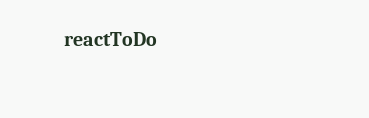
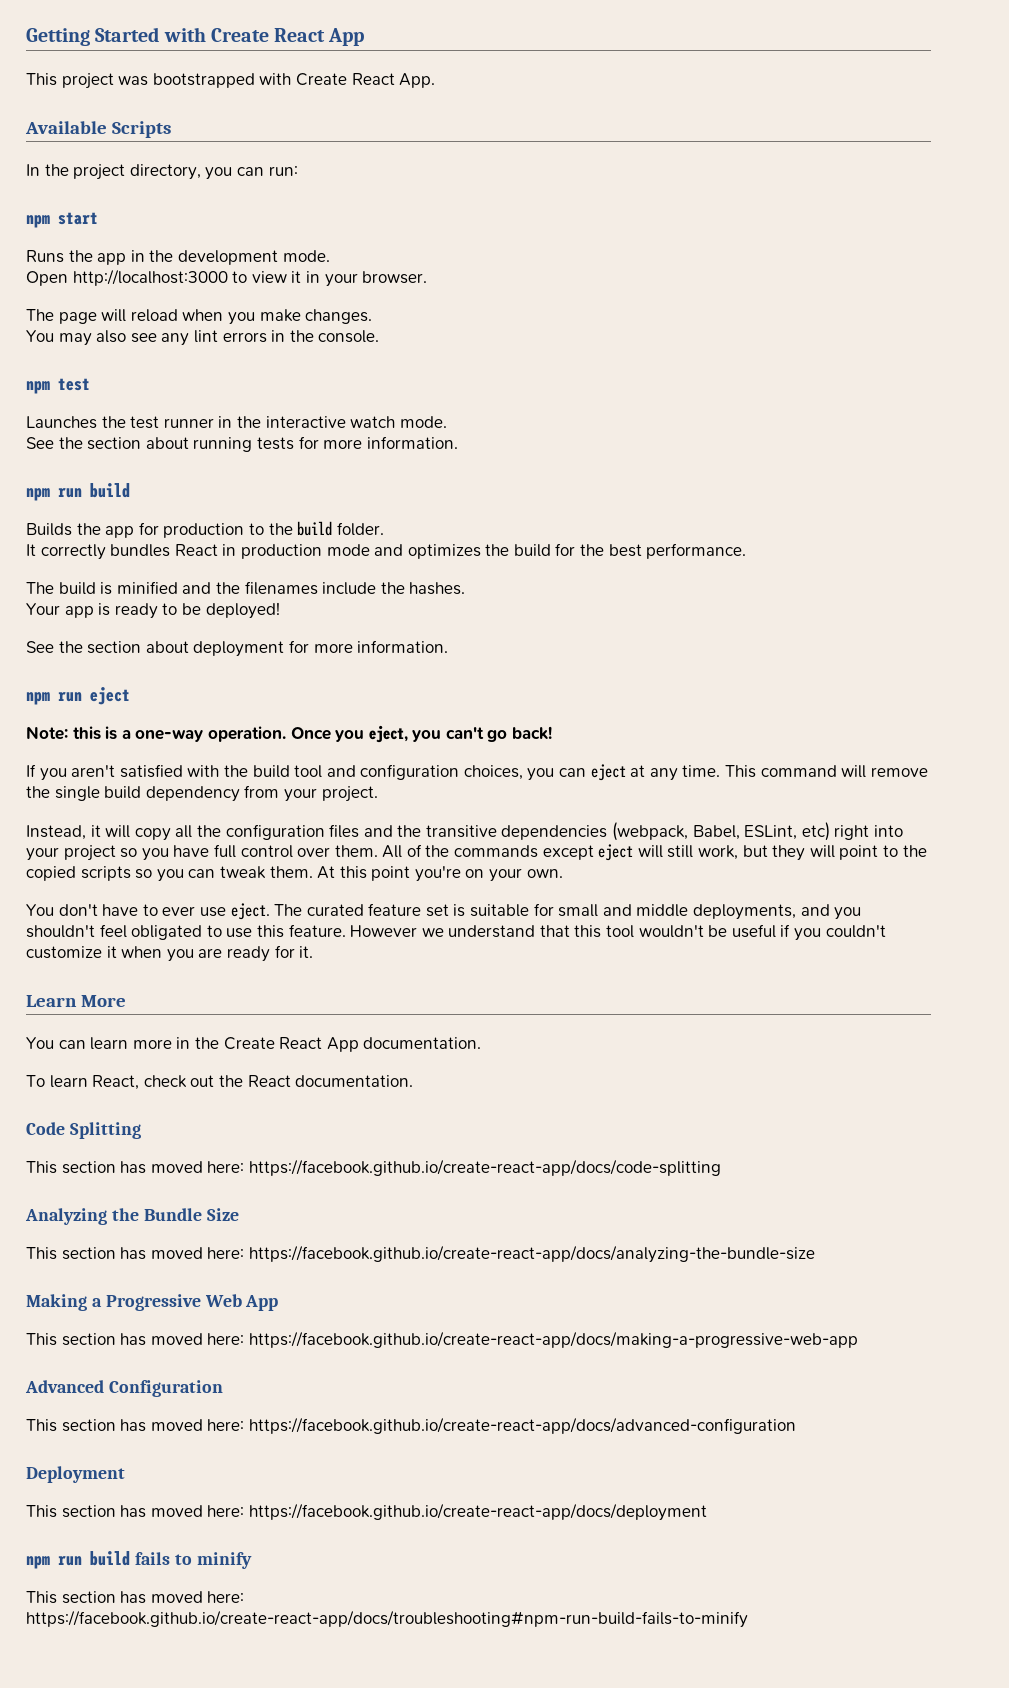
[64,32,157,46] reactToDo -> [26,27,365,46] [26,73,436,89] [25,121,171,138] [26,164,298,180] [26,212,98,228] [26,250,330,265] [26,269,428,287] [26,309,373,325] [26,330,380,346] [26,378,90,394] [26,416,447,429] [26,436,458,452] [26,483,130,501] [26,521,384,538] [26,543,747,560] [26,581,466,595] [26,602,280,619] [26,640,449,657] [26,687,130,705] [26,725,553,743] [26,764,928,781] [26,785,378,802] [26,822,904,841] [26,844,927,861] [26,866,563,882] [26,903,862,920] [26,924,886,941] [26,945,314,962] [26,995,126,1007] [26,1037,482,1052] [26,1075,414,1090] [26,1122,141,1139] [26,1159,721,1176] [25,1208,239,1225] [26,1245,815,1263] [26,1294,279,1311] [26,1331,858,1348] [25,1380,223,1397] [26,1417,796,1434] [26,1466,125,1483] [26,1503,707,1521] [26,1551,252,1569] [26,1591,245,1604] [26,1610,748,1628] Getting Started with Create React App // This project was bootstrapped with Create React App. // Available Scripts // In the project directory, you can run: // npm start // Runs the app in the development mode. // Open http://localhost:3000 to view it in your browser. // The page will reload when you make changes. // You may also see any lint errors in the console. // npm test // Launches the test runner in the interactive watch mode. // See the section about running tests for more information. // npm run build // Builds the app for production to the build folder. // It correctly bundles React in production mode and optimizes the build for the best performance. // The build is minified and the filenames include the hashes. // Your app is ready to be deployed! // See the section about deployment for more information. // npm run eject // Note: this is a one-way operation. Once you eject, you can't go back! // If you aren't satisfied with the build tool and configuration choices, you can eject at any time. This command will remove the single build dependency from your project. // Instead, it will copy all the configuration files and the transitive dependencies (webpack, Babel, ESLint, etc) right into your project so you have full control over them. All of the commands except eject will still work, but they will point to the copied scripts so you can tweak them. At this point you're on your own. // You don't have to ever use eject. The curated feature set is suitable for small and middle deployments, and you shouldn't feel obligated to use this feature. However we understand that this tool wouldn't be useful if you couldn't customize it when you are ready for it. // Learn More // You can learn more in the Create React App documentation. // To learn React, check out the React documentation. // Code Splitting // This section has moved here: https://facebook.github.io/create-react-app/docs/code-splitting // Analyzing the Bundle Size // This section has moved here: https://facebook.github.io/create-react-app/docs/analyzing-the-bundle-size // Making a Progressive Web App // This section has moved here: https://facebook.github.io/create-react-app/docs/making-a-progressive-web-app // Advanced Configuration // This section has moved here: https://facebook.github.io/create-react-app/docs/advanced-configuration // Deployment // This section has moved here: https://facebook.github.io/create-react-app/docs/deployment // npm run build fails to minify // This section has moved here: https://facebook.github.io/create-react-app/docs/troubleshooting#npm-run-build-fails-to-minify

